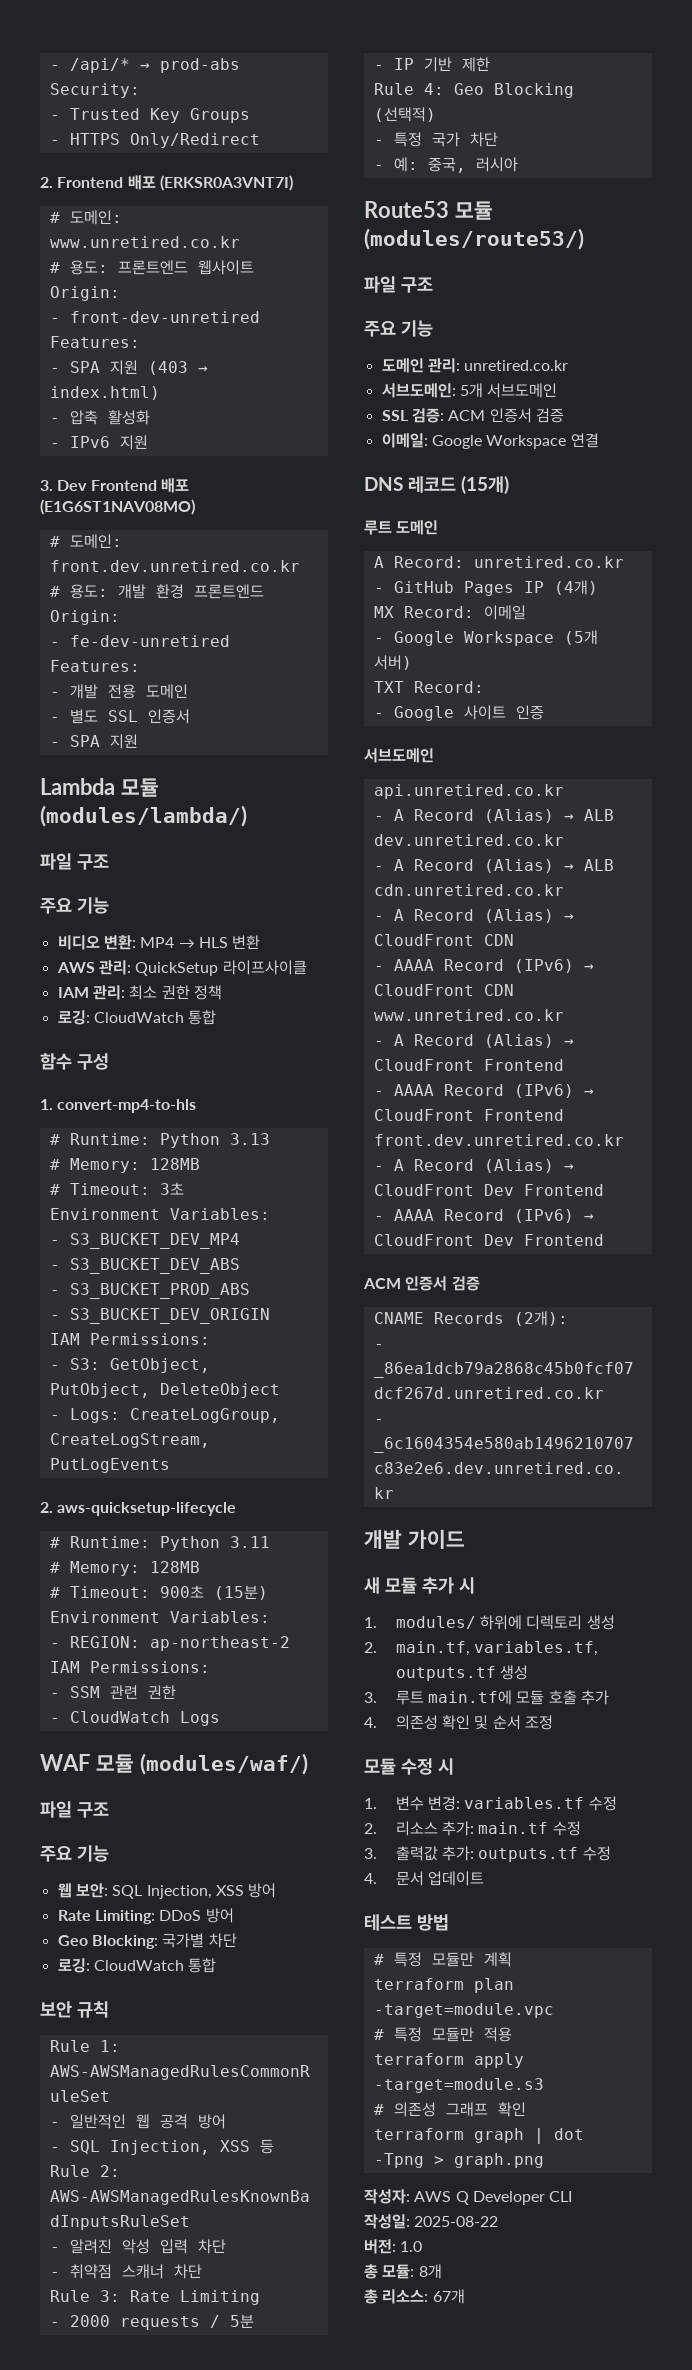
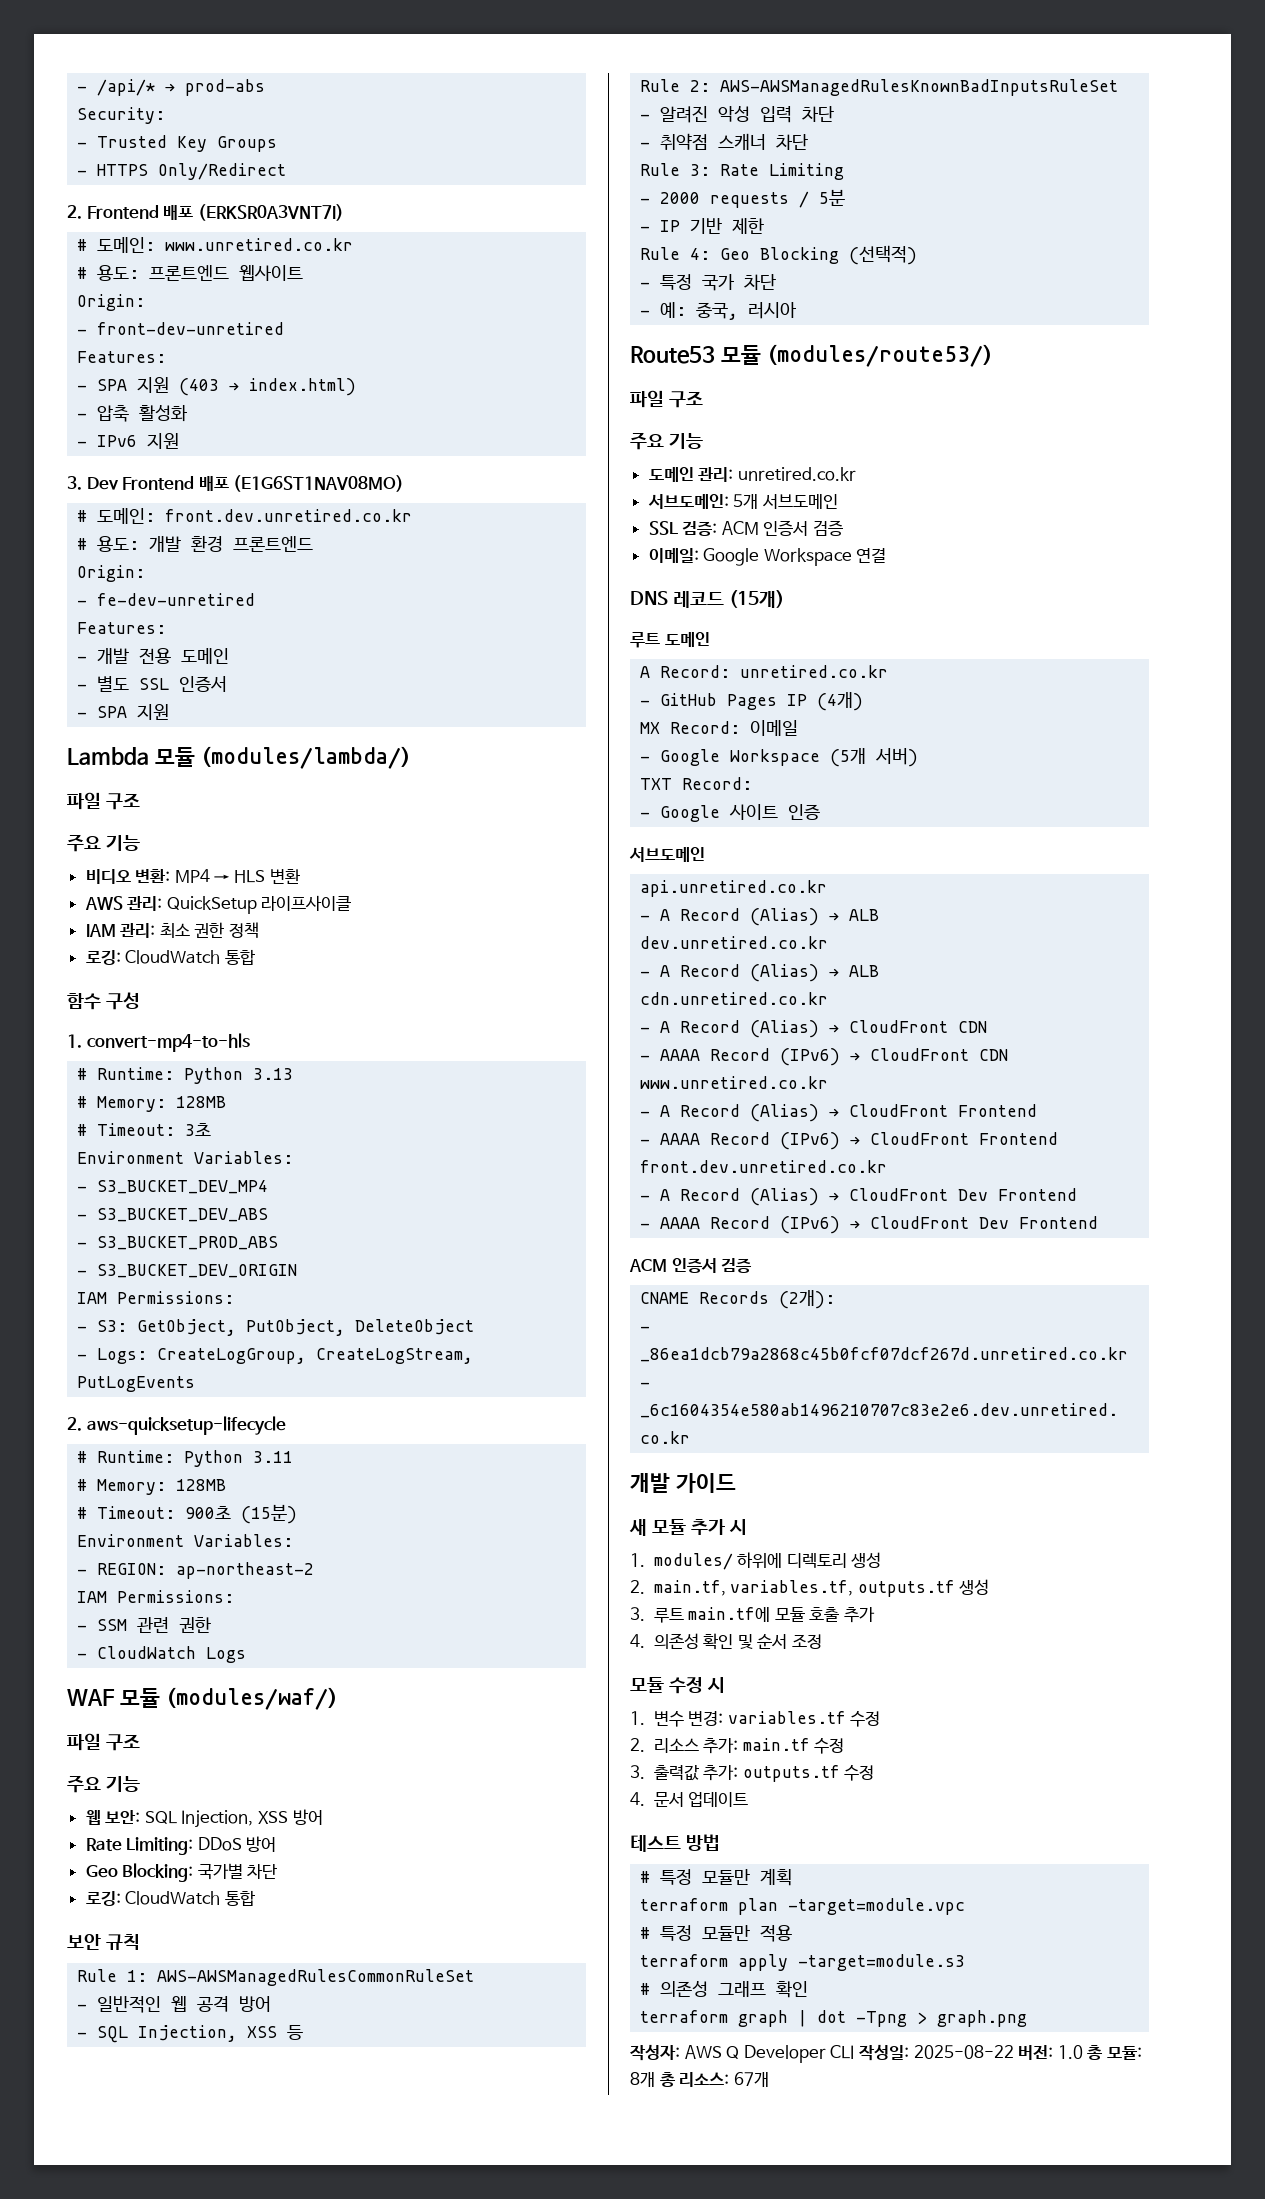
(573, 2196) // -> (855, 2052) none
(499, 2221) // -> (1014, 2052) none
(423, 2246) // -> (1083, 2052) none
(442, 2271) // -> (655, 2079) none

